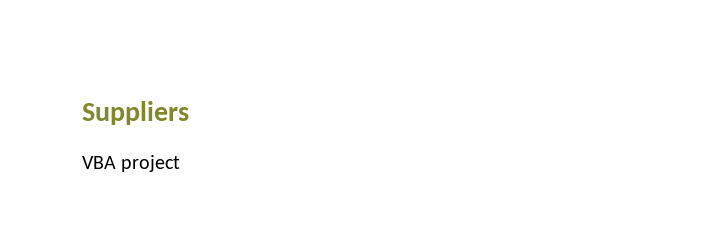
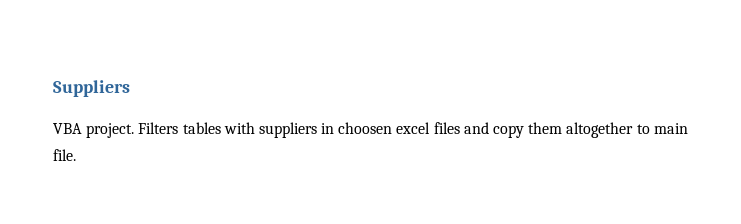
[121,155,181,172] project -> [86,122,688,138] [53,149,76,161] project. Filters tables with suppliers in choosen excel files and copy them altogether to main file.

